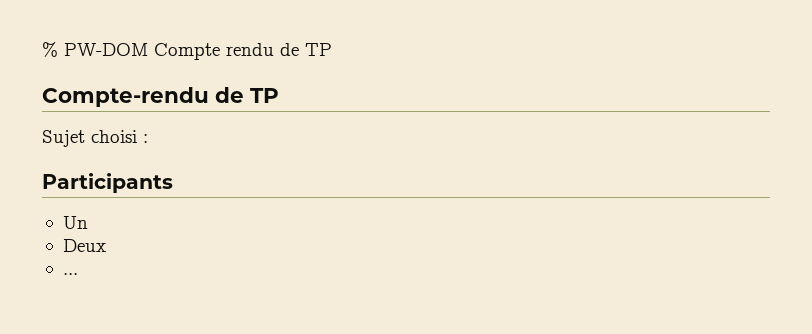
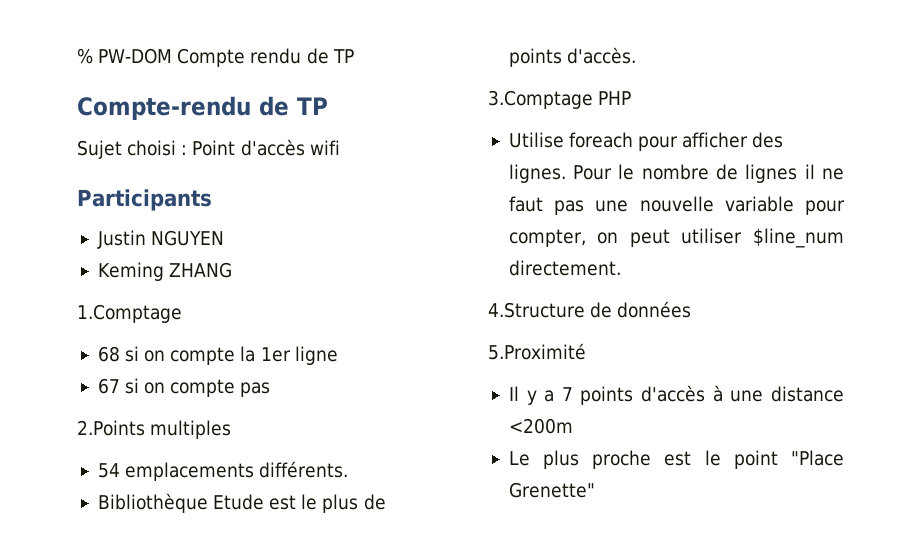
[42,173,173,193] [62,216,88,229] [62,239,106,252] [62,273,78,275] // Participants // Un // Deux // ... -> [192,139,340,156] [77,189,212,211] [96,230,225,249] [97,262,233,281] [77,304,182,323] [97,346,338,365] [97,378,271,397] [77,420,232,439] [97,461,349,481] [97,493,386,513] [508,47,637,67] [488,90,632,109] [508,132,784,151] [508,164,844,183] [508,196,845,215] [508,228,844,248] [508,260,621,276] [488,301,692,318] [488,343,586,360] [508,385,844,405] [508,418,573,434] [508,450,844,469] [508,482,595,498] Point d'accès wifi // Participants // Justin NGUYEN // Keming ZHANG // 1.Comptage // 68 si on compte la 1er ligne // 67 si on compte pas // 2.Points multiples // 54 emplacements différents. // Bibliothèque Etude est le plus de points d'accès. // 3.Comptage PHP // Utilise foreach pour afficher des lignes. Pour le nombre de lignes il ne faut pas une nouvelle variable pour compter, on peut utiliser $line_num directement. // 4.Structure de données // 5.Proximité // Il y a 7 points d'accès à une distance <200m // Le plus proche est le point "Place Grenette"

